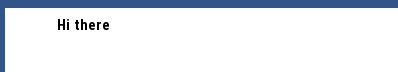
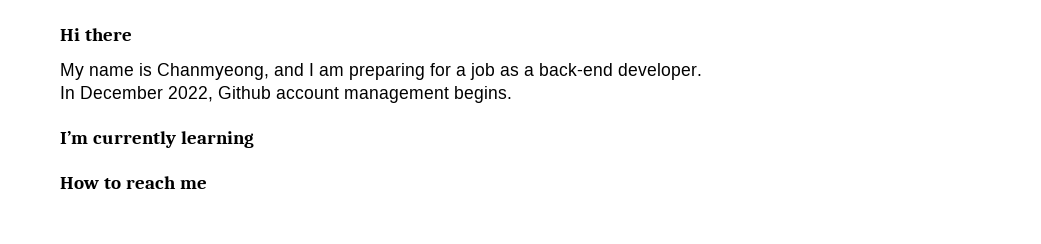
(110, 24) none -> [60,63,702,80] [60,86,512,103] [60,131,254,148] [60,176,207,189] // My name is Chanmyeong, and I am preparing for a job as a back-end developer. // In December 2022, Github account management begins. // I’m currently learning // How to reach me

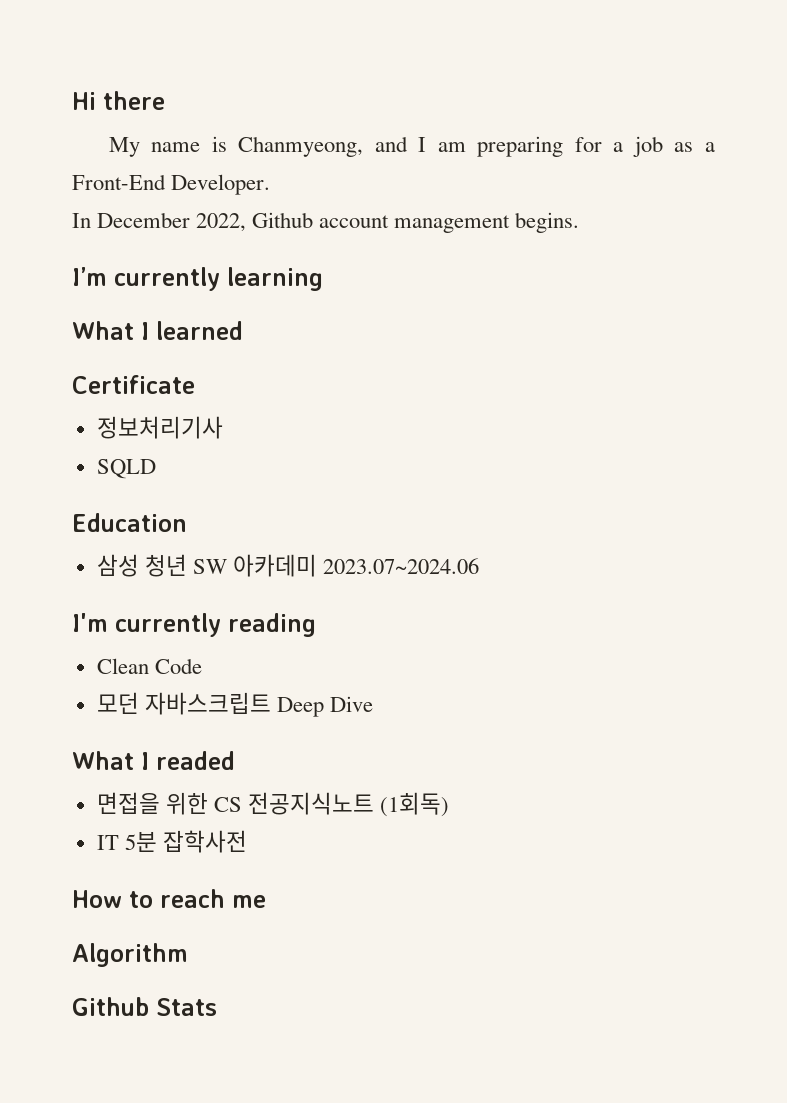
[539,63,702,80] back-end developer. -> [72,174,271,195] Front-End Developer.
(254, 139) none -> [72,321,243,340] [72,375,195,394] [96,416,223,439] [96,459,156,479] [72,513,187,532] [96,554,480,577] [72,613,316,637] [96,658,202,674] [96,692,373,717] [72,751,235,770] [96,792,450,817] [96,830,247,853] // What I learned // Certificate // 정보처리기사 // SQLD // Education // 삼성 청년 SW 아카데미 2023.07~2024.06 // I'm currently reading // Clean Code // 모던 자바스크립트 Deep Dive // What I readed // 면접을 위한 CS 전공지식노트 (1회독) // IT 5분 잡학사전
(207, 184) none -> [72,943,188,967] [72,997,217,1016] // Algorithm // Github Stats

